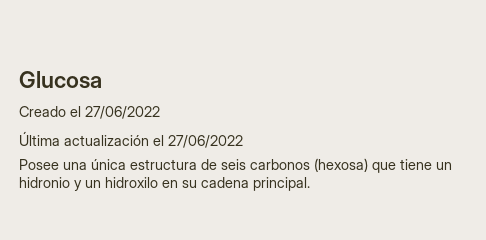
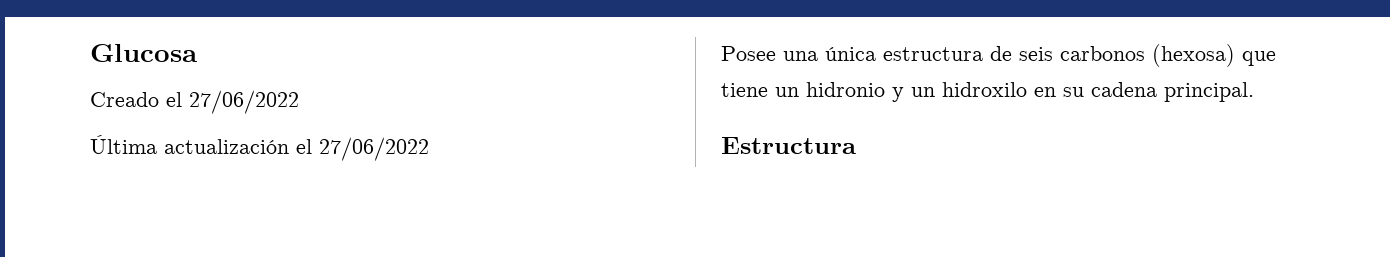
(310, 184) none -> [721,137,856,154] // Estructura

